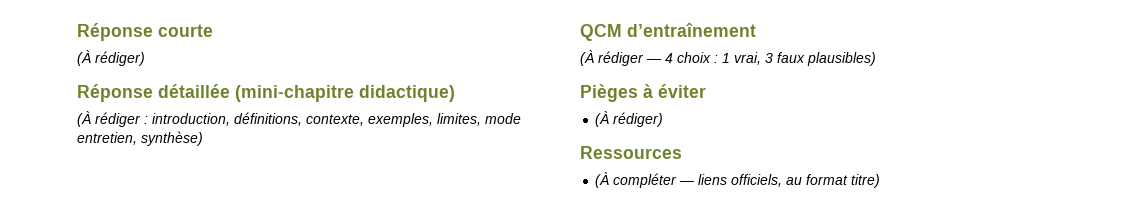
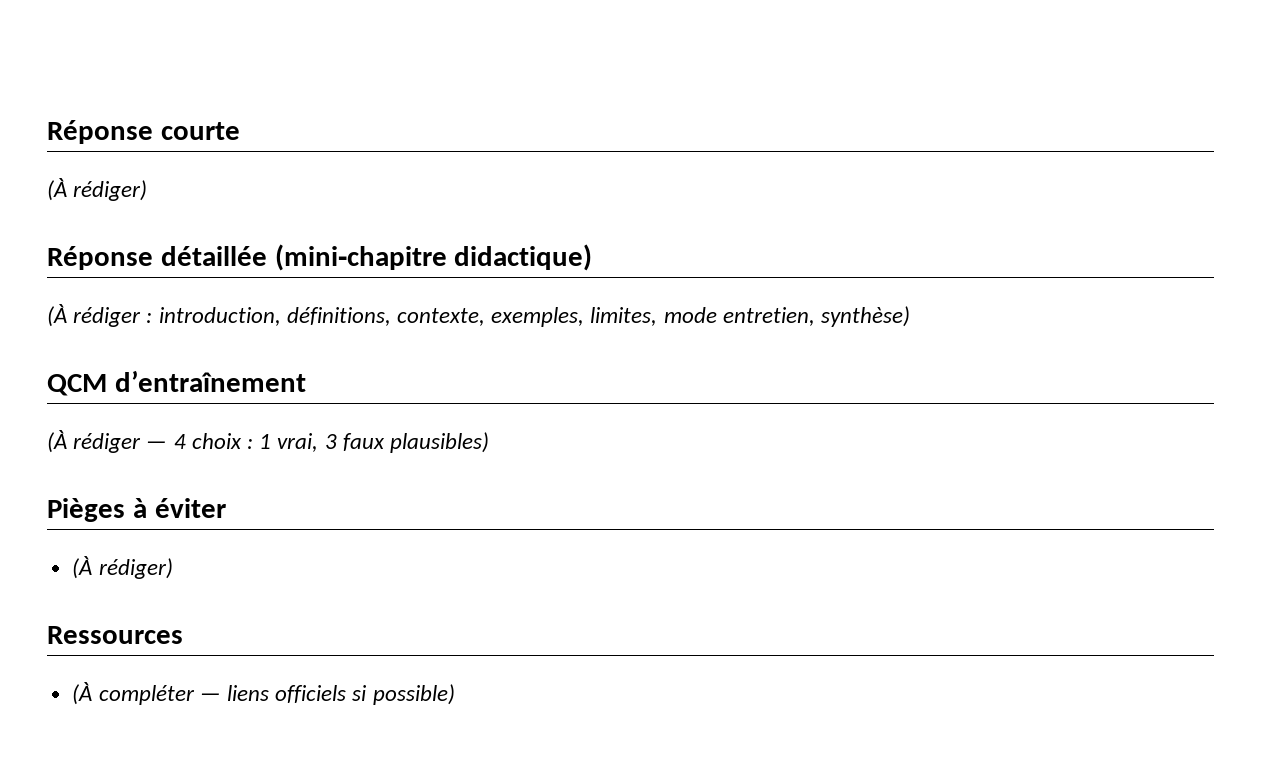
[731,174,881,188] officiels, au format titre) -> [275,684,455,705] officiels si possible)

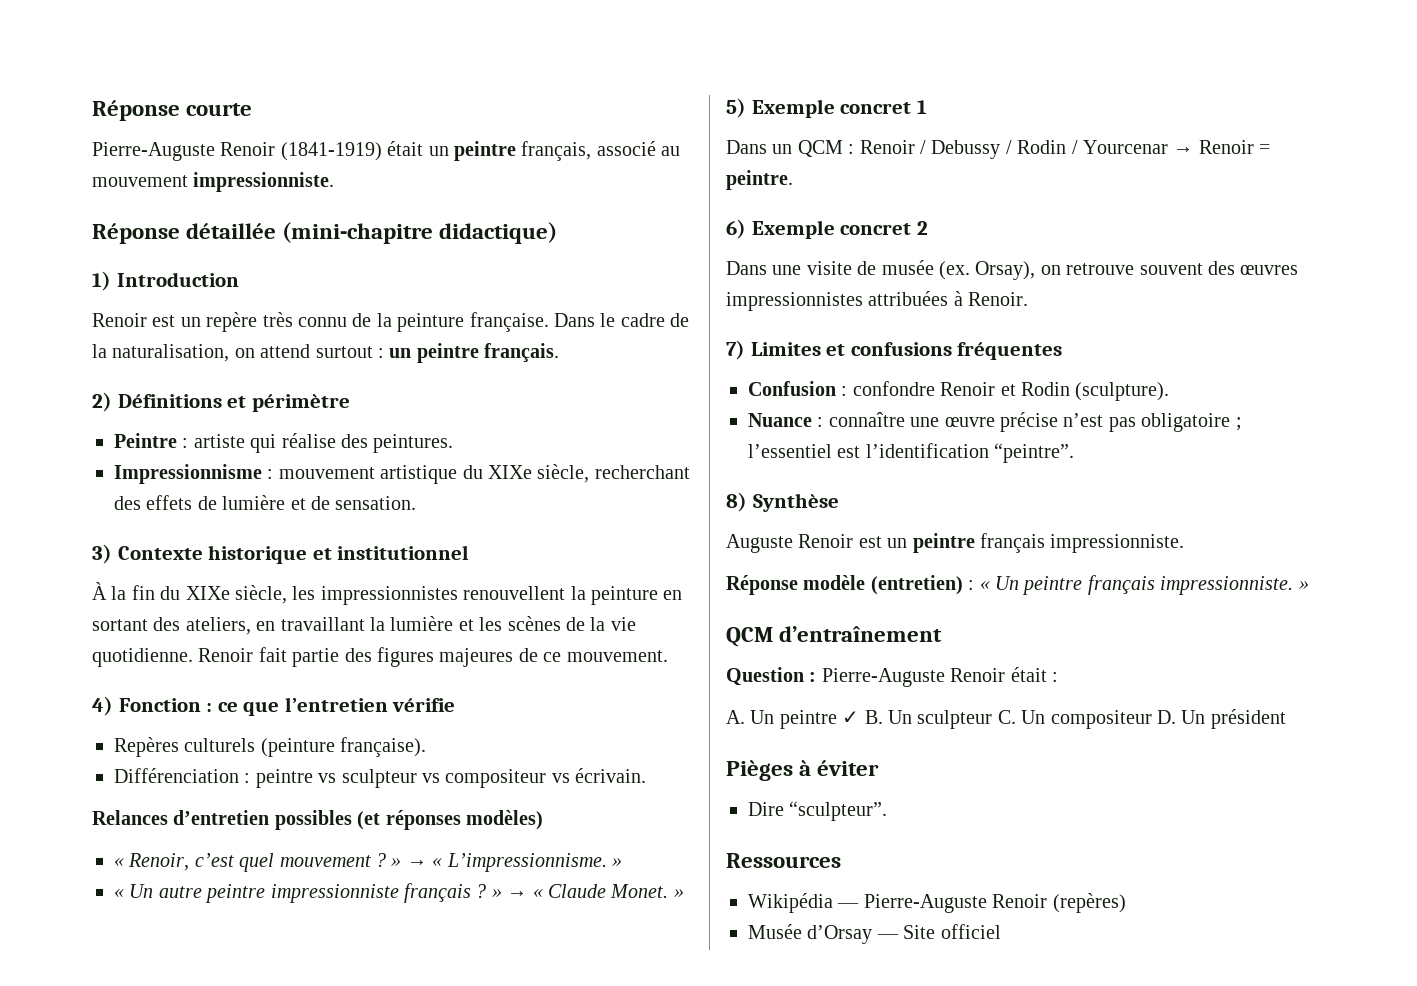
[47,178,148,201] [47,244,593,271] [47,304,911,327] [47,370,306,396] [47,430,490,453] (À rédiger) // Réponse détaillée (mini‑chapitre didactique) // (À rédiger : introduction, définitions, contexte, exemples, limites, mode entretien, synthèse) // QCM d’entraînement // (À rédiger — 4 choix : 1 vrai, 3 faux plausibles) -> [92,141,681,161] [92,172,335,192] [92,222,558,244] [92,271,239,291] [92,312,690,332] [92,343,560,363] [92,392,350,412] [114,433,454,453] [114,464,690,484] [114,495,417,510] [92,544,470,564] [92,582,683,605] [92,616,636,635] [92,647,668,667] [92,696,456,716] [114,737,427,757] [114,768,647,788] [92,810,543,830] [114,853,622,872] [114,883,684,903] [726,98,927,118] [726,140,1271,159] [726,170,793,190] [726,219,928,239] [726,260,1299,280] [726,291,1029,311] [726,340,1063,360] [748,381,1170,401] [748,412,1242,432] [748,443,1075,463] [726,492,839,512] [726,533,1185,553] [726,575,1309,595] [726,626,943,647] [726,667,1058,687] [726,709,1286,729] Pierre‑Auguste Renoir (1841‑1919) était un peintre français, associé au mouvement impressionniste. // Réponse détaillée (mini‑chapitre didactique) // 1) Introduction // Renoir est un repère très connu de la peinture française. Dans le cadre de la naturalisation, on attend surtout : un peintre français. // 2) Définitions et périmètre // Peintre : artiste qui réalise des peintures. // Impressionnisme : mouvement artistique du XIXe siècle, recherchant des effets de lumière et de sensation. // 3) Contexte historique et institutionnel // À la fin du XIXe siècle, les impressionnistes renouvellent la peinture en sortant des ateliers, en travaillant la lumière et les scènes de la vie quotidienne. Renoir fait partie des figures majeures de ce mouvement. // 4) Fonction : ce que l’entretien vérifie // Repères culturels (peinture française). // Différenciation : peintre vs sculpteur vs compositeur vs écrivain. // Relances d’entretien possibles (et réponses modèles) // « Renoir, c’est quel mouvement ? » → « L’impressionnisme. » // « Un autre peintre impressionniste français ? » → « Claude Monet. » // 5) Exemple concret 1 // Dans un QCM : Renoir / Debussy / Rodin / Yourcenar → Renoir = peintre. // 6) Exemple concret 2 // Dans une visite de musée (ex. Orsay), on retrouve souvent des œuvres impressionnistes attribuées à Renoir. // 7) Limites et confusions fréquentes // Confusion : confondre Renoir et Rodin (sculpture). // Nuance : connaître une œuvre précise n’est pas obligatoire ; l’essentiel est l’identification “peintre”. // 8) Synthèse // Auguste Renoir est un peintre français impressionniste. // Réponse modèle (entretien) : « Un peintre français impressionniste. » // QCM d’entraînement // Question : Pierre‑Auguste Renoir était : // A. Un peintre ✓ B. Un sculpteur C. Un compositeur D. Un président
[72,556,173,579] (À rédiger) -> [748,801,888,821] Dire “sculpteur”.
[72,682,455,705] (À compléter — liens officiels si possible) -> [748,893,1126,913] [748,924,1001,944] Wikipédia — Pierre‑Auguste Renoir (repères) // Musée d’Orsay — Site officiel

